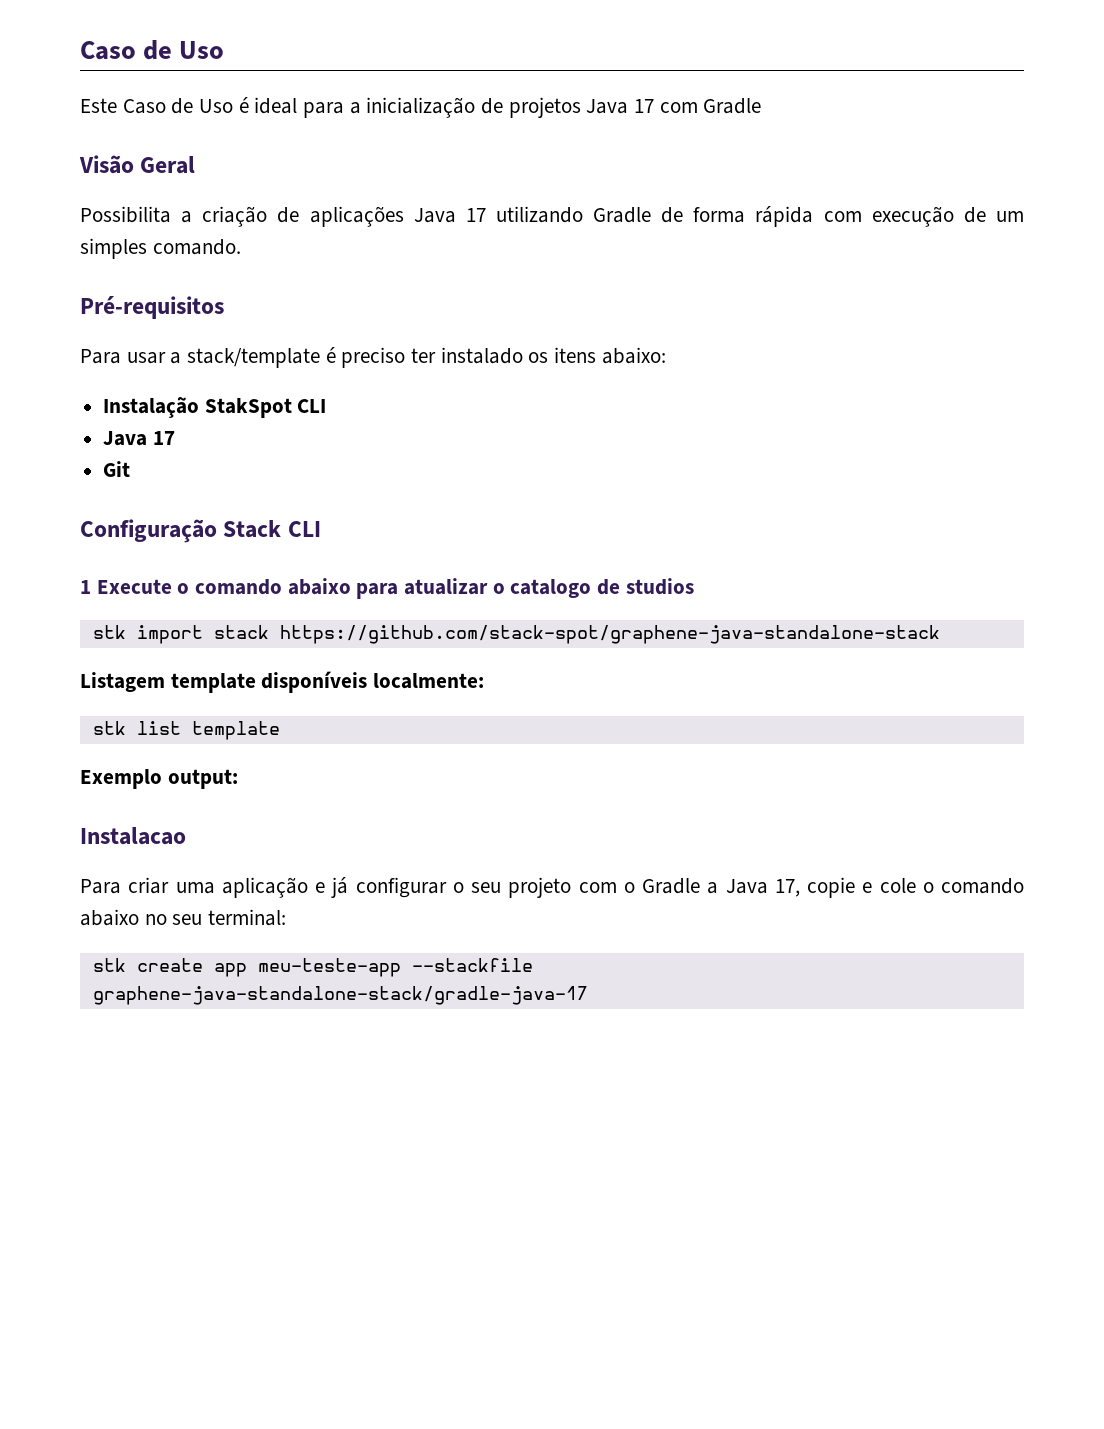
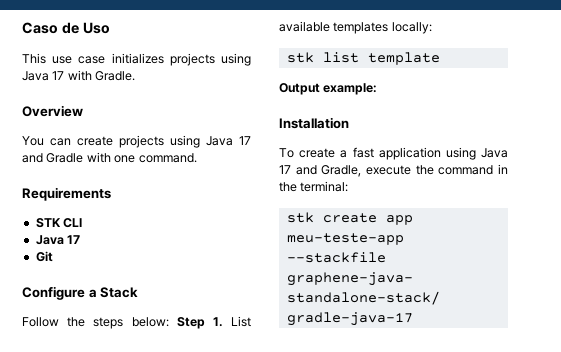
[80,97,762,118] [79,155,196,174] [80,206,1024,227] [80,238,241,259] [80,296,224,319] [80,347,666,368] [103,397,292,418] Este Caso de Uso é ideal para a inicialização de projetos Java 17 com Gradle // Visão Geral // Possibilita a criação de aplicações Java 17 utilizando Gradle de forma rápida com execução de um simples comando. // Pré-requisitos // Para usar a stack/template é preciso ter instalado os itens abaixo: // Instalação StakSpot -> [22,53,251,66] [22,70,136,81] [22,105,83,117] [22,135,251,148] [22,152,197,163] [22,187,111,201] [35,218,61,228] This use case initializes projects using Java 17 with Gradle. // Overview // You can create projects using Java 17 and Gradle with one command. // Requirements // STK
[80,519,217,543] Configuração -> [22,286,97,300] Configure a
[287,521,321,537] [80,578,694,599] [92,625,940,644] [80,671,485,693] [92,721,280,740] [80,769,238,789] [80,827,186,845] [80,877,1024,898] [80,909,203,926] CLI // 1 Execute o comando abaixo para atualizar o catalogo de studios // stk import stack https://github.com/stack-spot/graphene-java-standalone-stack // Listagem template disponíveis localmente: // stk list template // Exemplo output: // Instalacao // Para criar uma aplicação e já configurar o seu projeto com o Gradle a Java 17, copie e cole o comando abaixo no seu -> [22,316,251,329] [279,21,432,34] [286,52,440,65] [279,83,378,95] [279,117,349,129] [279,147,508,160] [279,164,508,177] [279,182,297,192] // Follow the steps below: Step 1. List available templates locally: // stk list template // Output example: // Installation // To create a fast application using Java 17 and Gradle, execute the command in the

